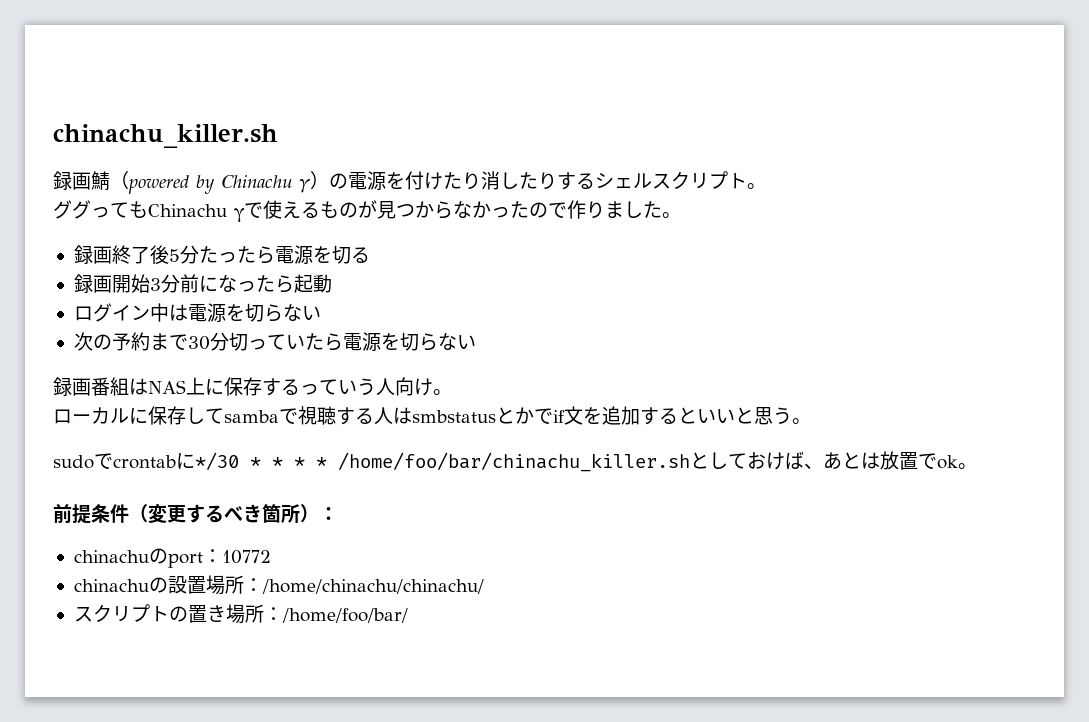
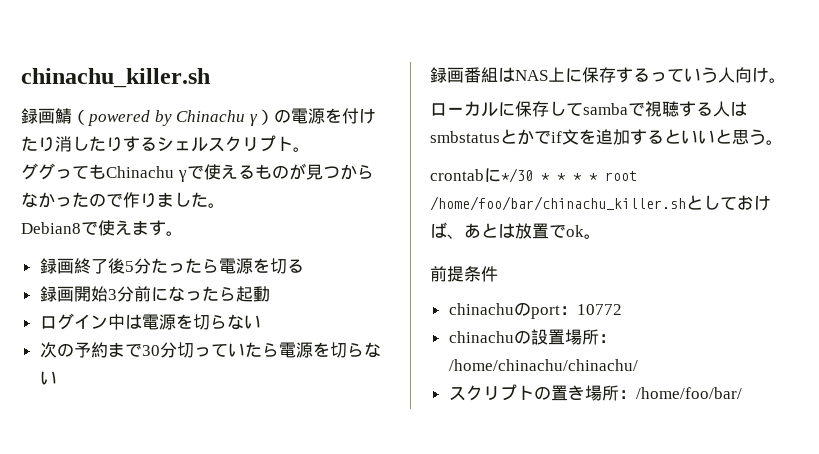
(681, 215) none -> [21,220,183,236] // Debian8で使えます。
[53,453,113,469] sudoで -> (783, 142) none
(327, 462) none -> [605,171,637,181] root
[129,504,338,524] （変更するべき箇所）： -> (498, 274) none

